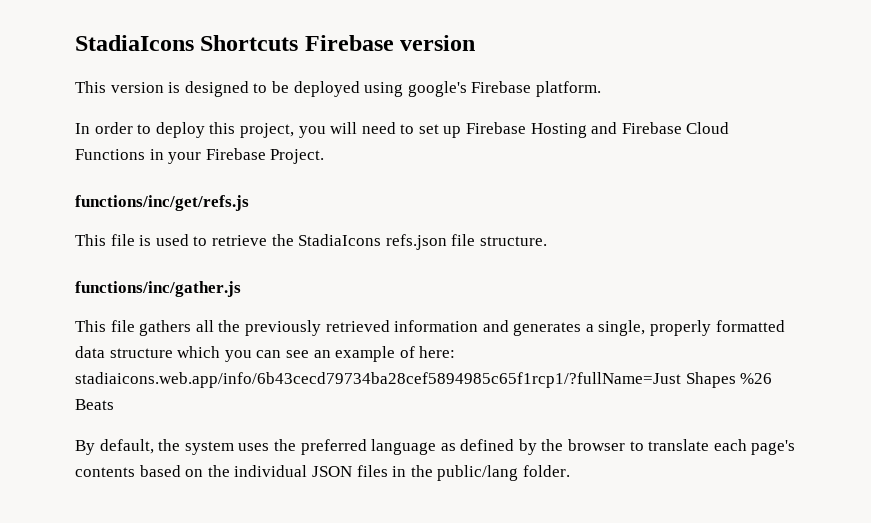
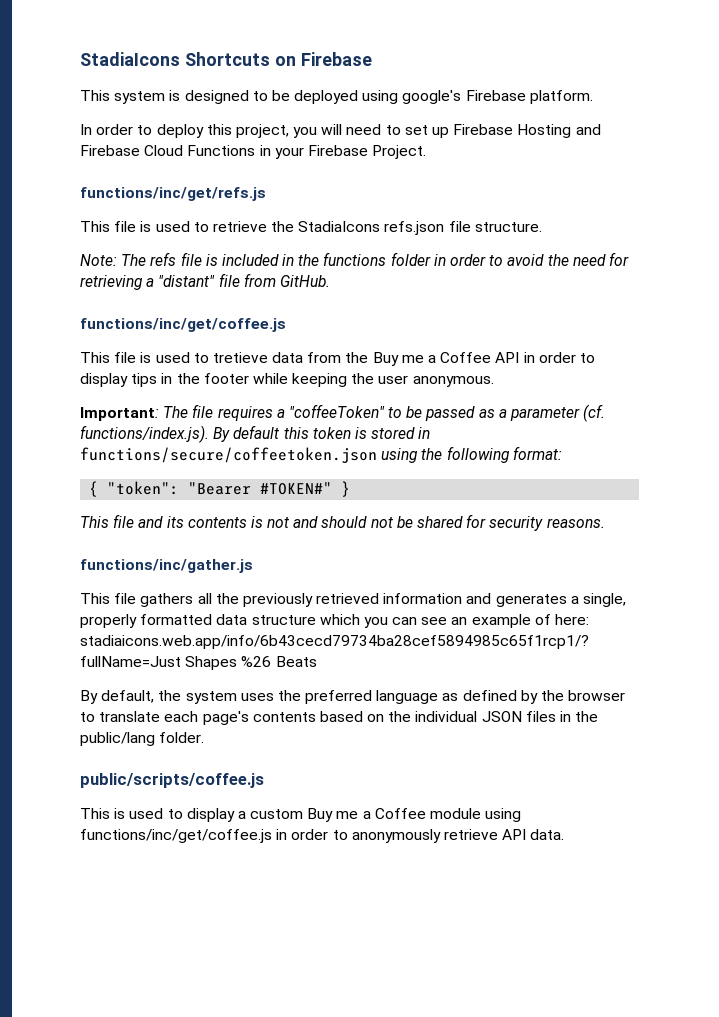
[304,35,476,51] [75,81,164,93] Firebase version // This version -> [274,52,372,66] [80,90,166,104] on Firebase // This system
(547, 241) none -> [80,252,629,266] [80,273,330,290] [80,318,286,332] [80,352,595,366] [80,373,494,387] [80,404,606,422] [80,425,431,443] [80,446,562,463] [89,481,351,497] [80,514,605,531] // Note: The refs file is included in the functions folder in order to avoid the need for retrieving a "distant" file from GitHub. // functions/inc/get/coffee.js // This file is used to tretieve data from the Buy me a Coffee API in order to display tips in the footer while keeping the user anonymous. // Important: The file requires a "coffeeToken" to be passed as a parameter (cf. functions/index.js). By default this token is stored in functions/secure/coffeetoken.json using the following format: // { "token": "Bearer #TOKEN#" } // This file and its contents is not and should not be shared for security reasons.
(570, 471) none -> [80,773,264,788] [80,808,522,822] [80,829,565,843] // public/scripts/coffee.js // This is used to display a custom Buy me a Coffee module using functions/inc/get/coffee.js in order to anonymously retrieve API data.

